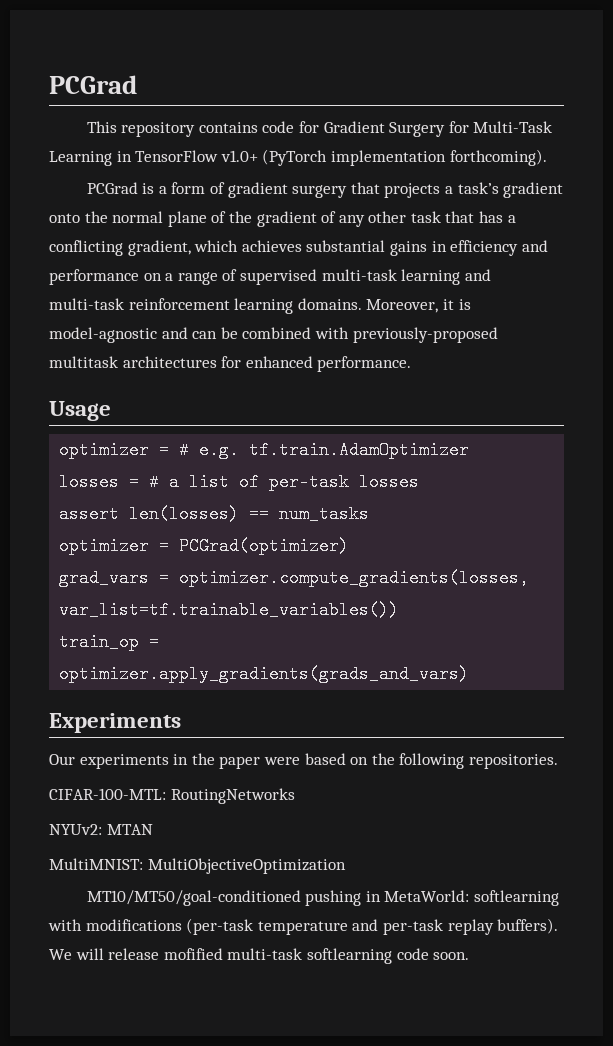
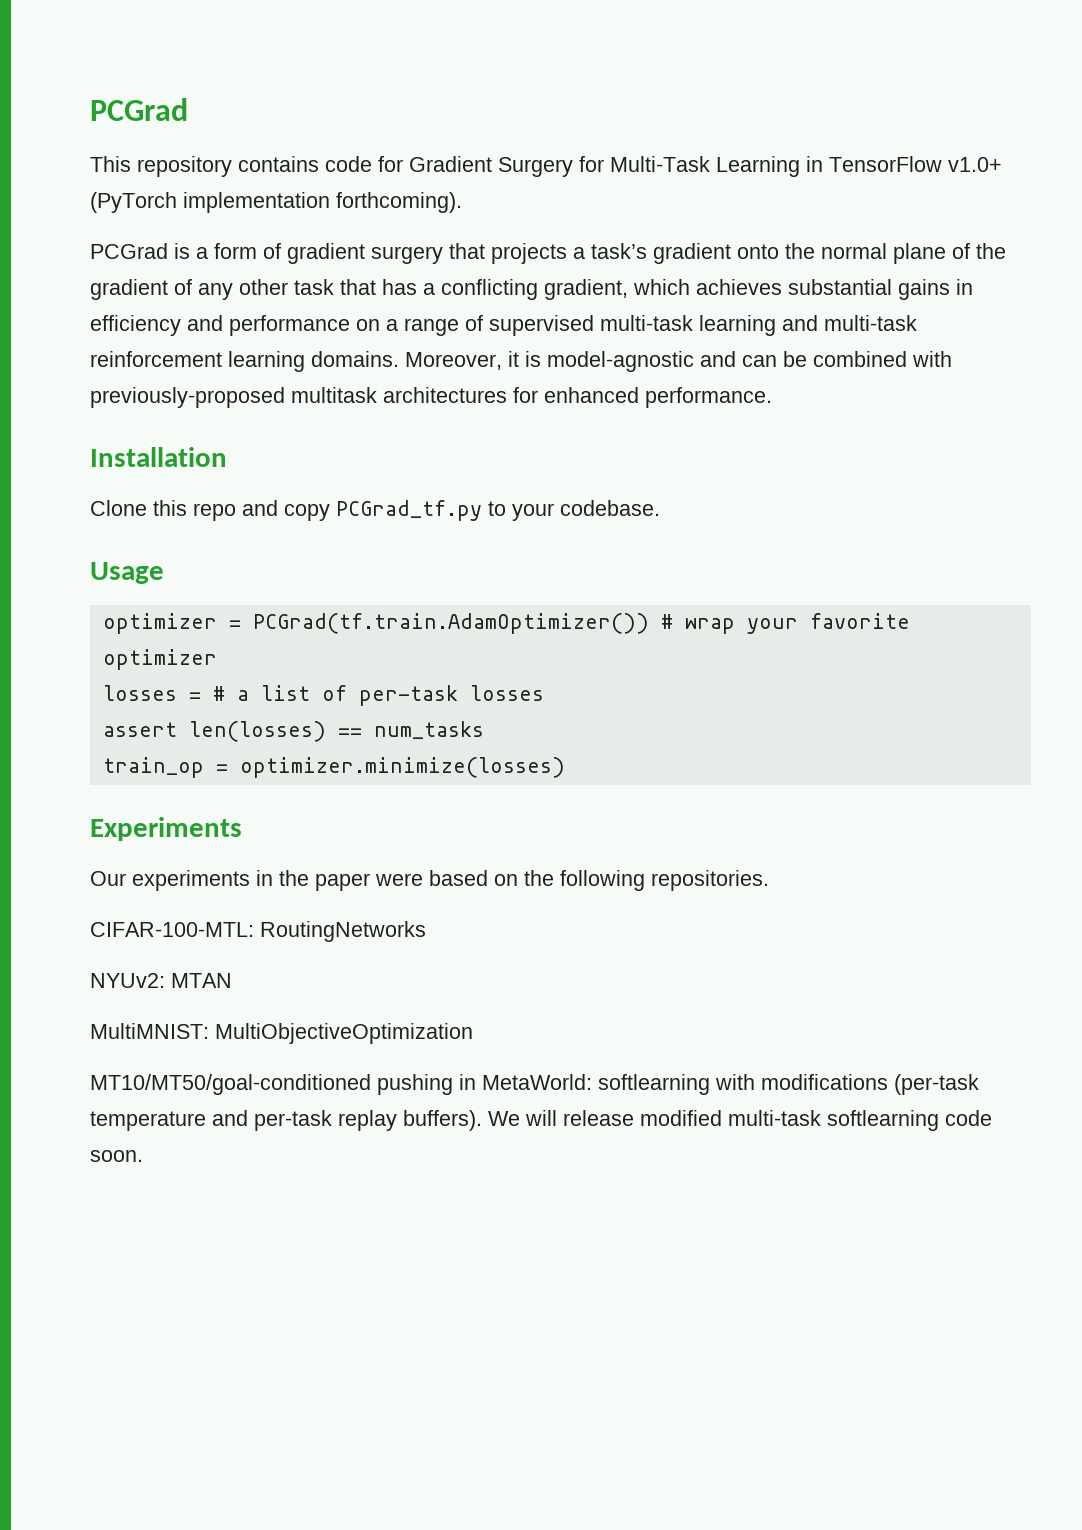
[49,401,111,421] [59,441,470,459] Usage // optimizer = # e.g. tf.train.AdamOptimizer -> [90,447,227,467] [90,500,660,521] [90,562,164,584] [102,613,910,634] [102,649,217,670] Installation // Clone this repo and copy PCGrad_tf.py to your codebase. // Usage // optimizer = PCGrad(tf.train.AdamOptimizer()) # wrap your favorite optimizer
[59,537,350,555] [59,569,530,587] [59,601,400,619] // optimizer = PCGrad(optimizer) // grad_vars = optimizer.compute_gradients(losses, var_list=tf.trainable_variables()) -> (484, 730) none
[59,665,470,683] optimizer.apply_gradients(grads_and_vars) -> [239,757,565,778] optimizer.minimize(losses)
[163,948,223,960] mofified -> [640,1110,722,1126] modified

